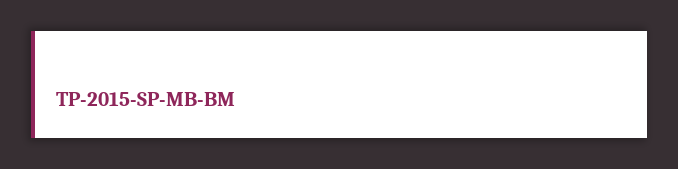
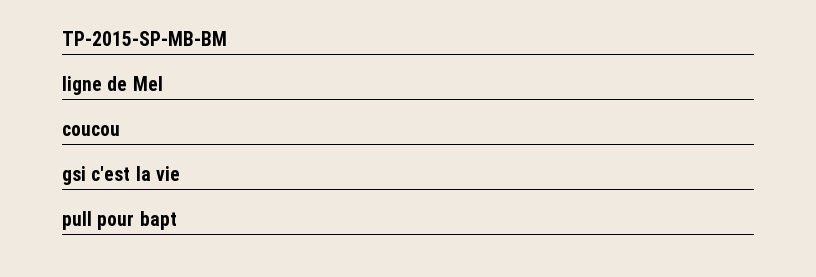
(235, 99) none -> [62,76,163,95] [62,125,120,136] [62,166,180,185] [62,211,177,230] // ligne de Mel // coucou // gsi c'est la vie // pull pour bapt

